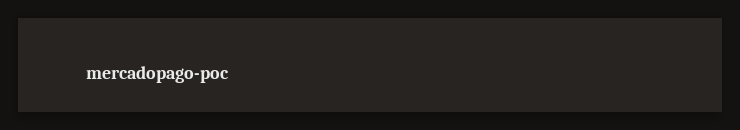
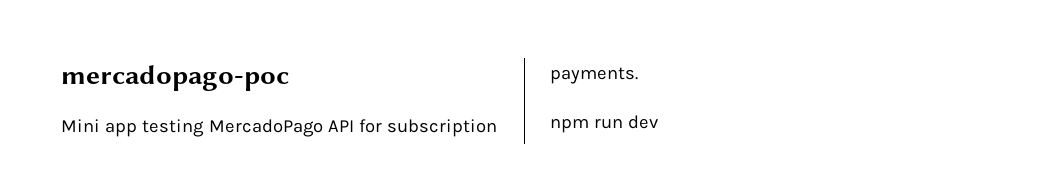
(229, 74) none -> [61,119,498,137] [550,67,638,84] [550,115,658,133] // Mini app testing MercadoPago API for subscription payments. // npm run dev

